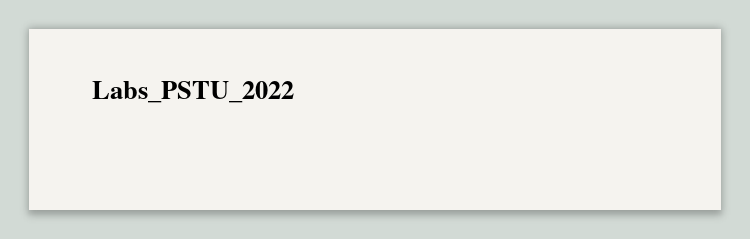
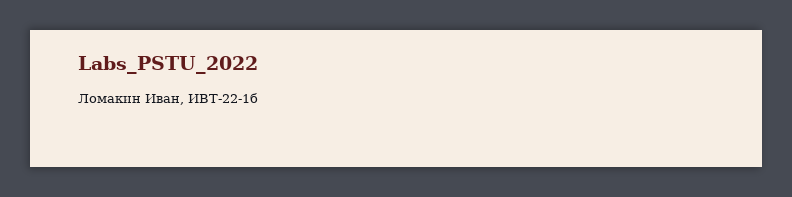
(294, 92) none -> [78,93,258,105] // Ломакин Иван, ИВТ-22-1б

